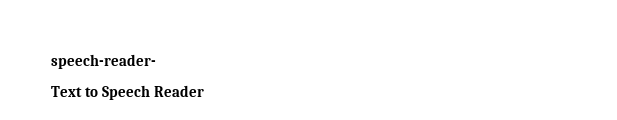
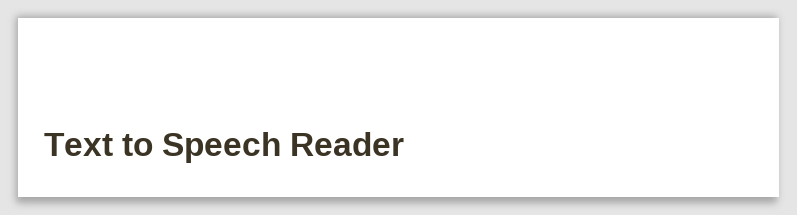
[51,54,156,69] speech-reader- // -> (44, 144) none

